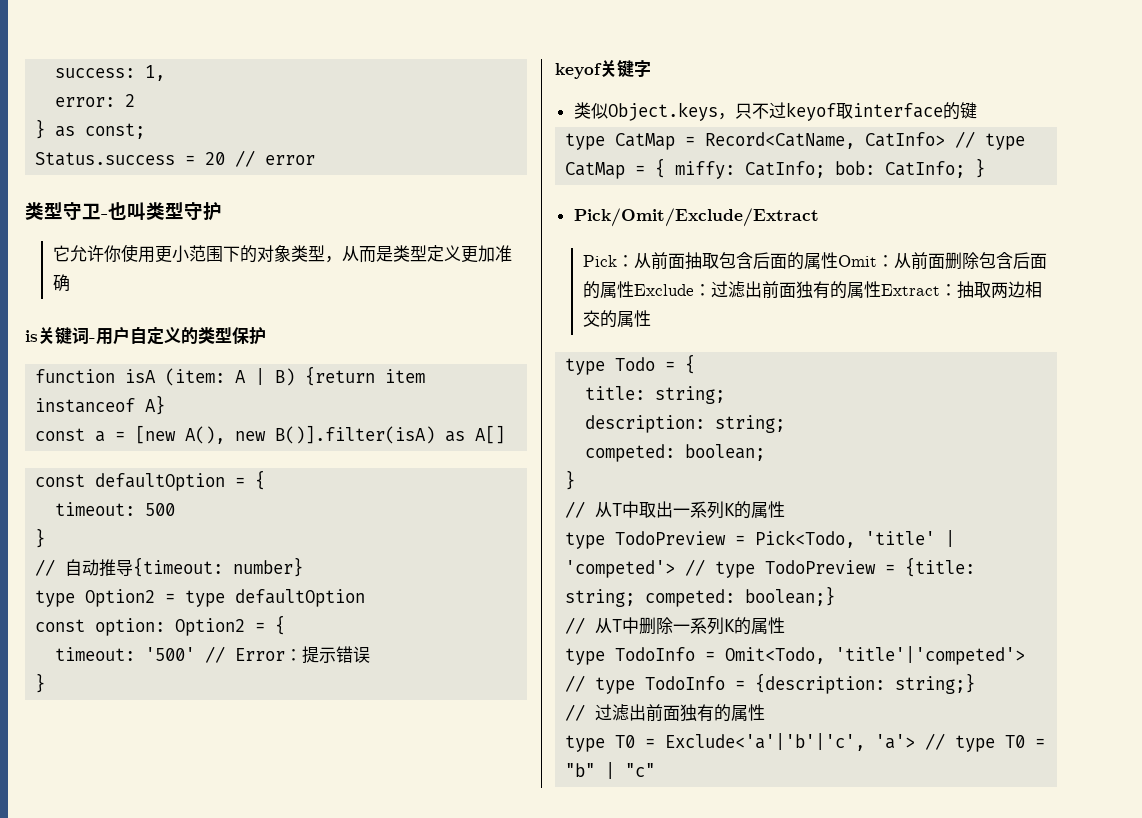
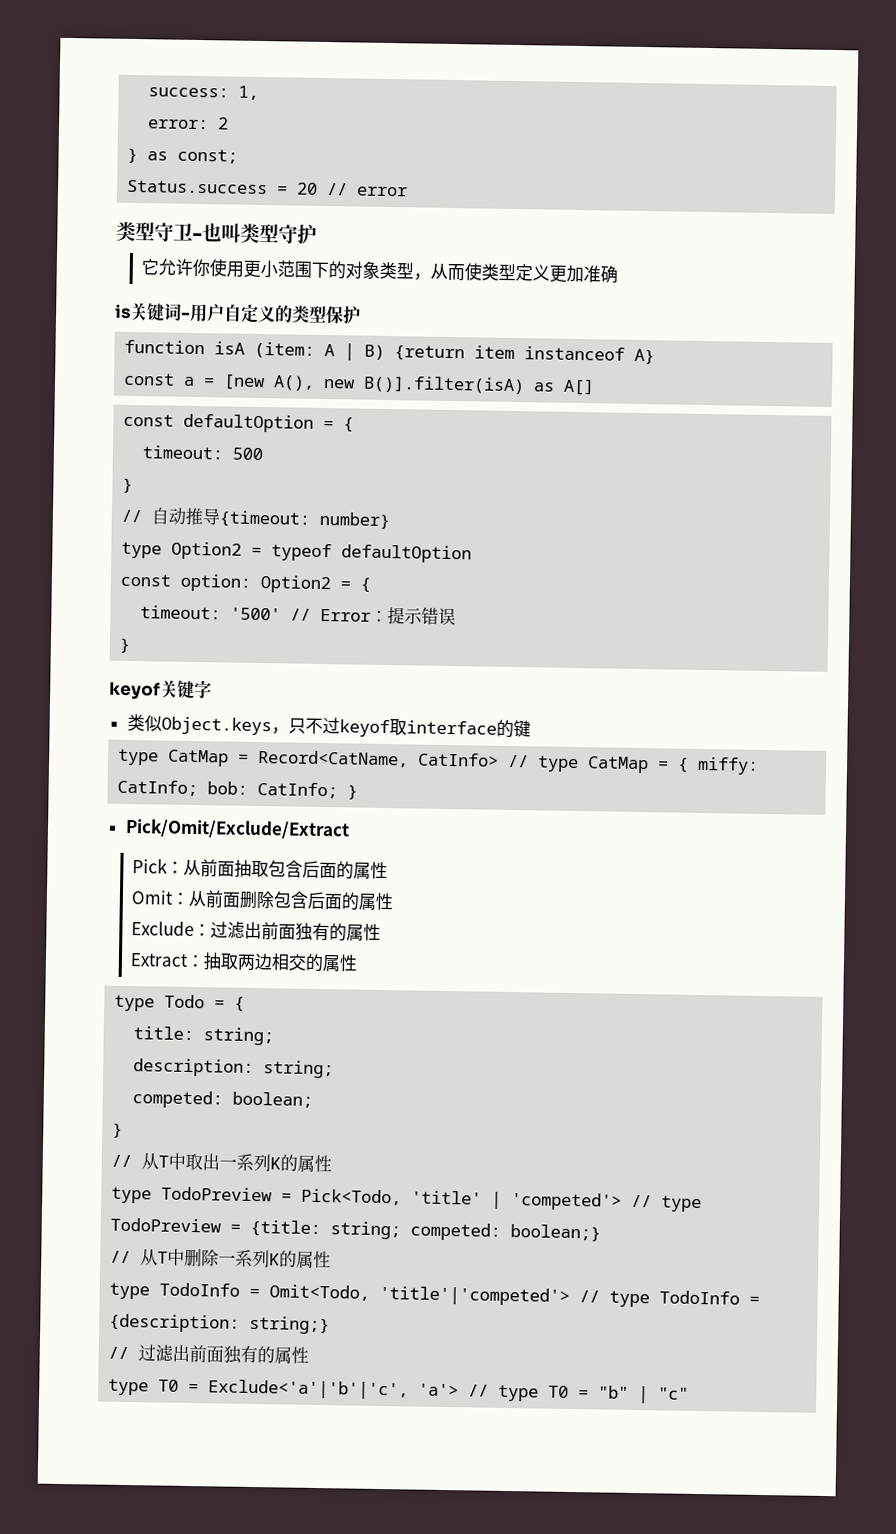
[375,246,393,262] 是 -> [464,262,483,281] 使
[185,590,226,607] type -> [271,543,333,562] typeof
(838, 260) none -> (389, 870) //
(634, 289) none -> (395, 901) //
(881, 289) none -> (382, 932) //

